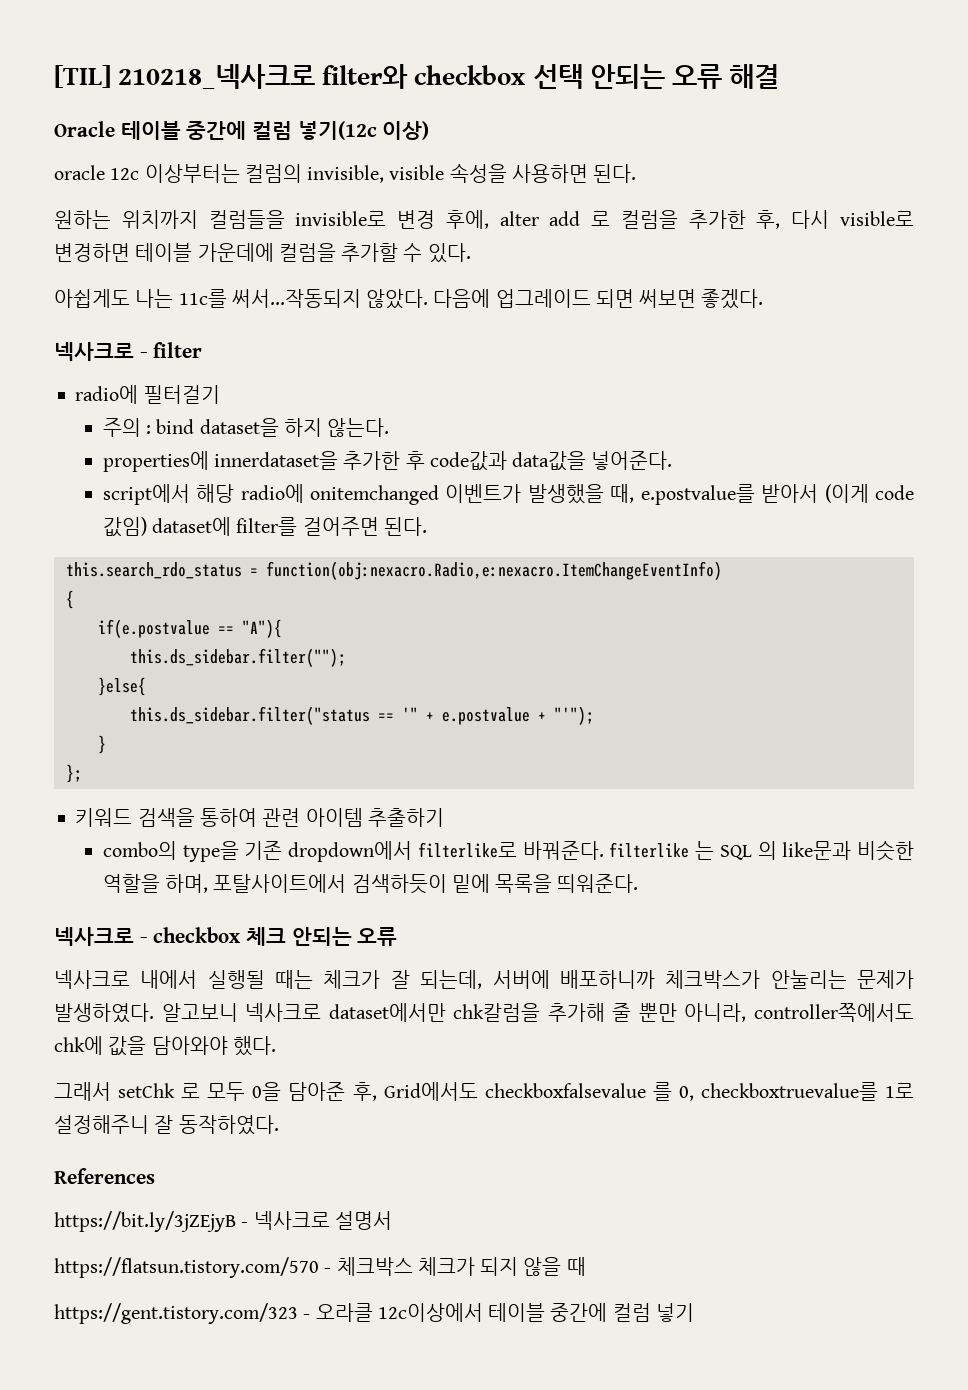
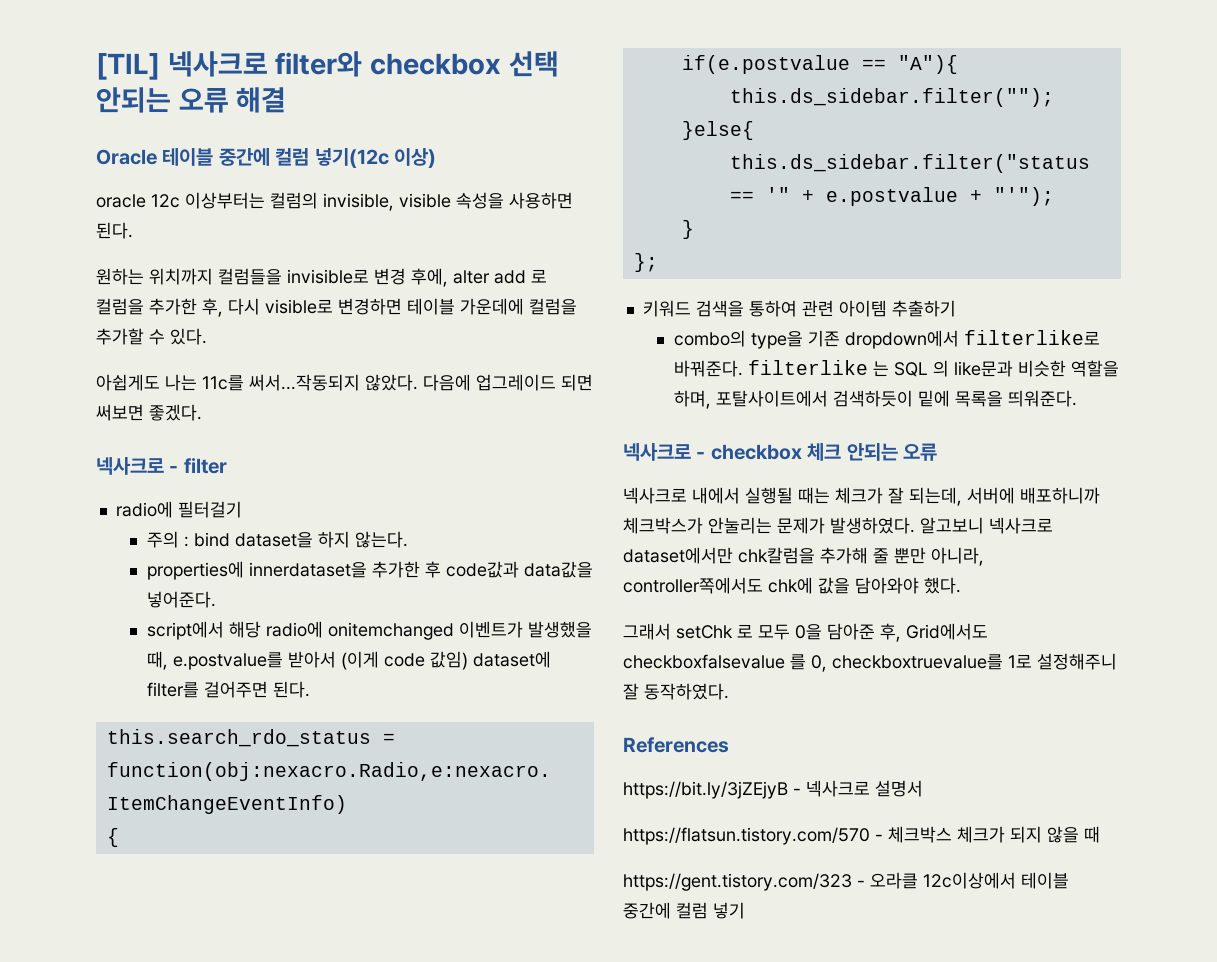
[118,64,316,89] 210218_넥사크로 -> [167,51,268,77] 넥사크로

